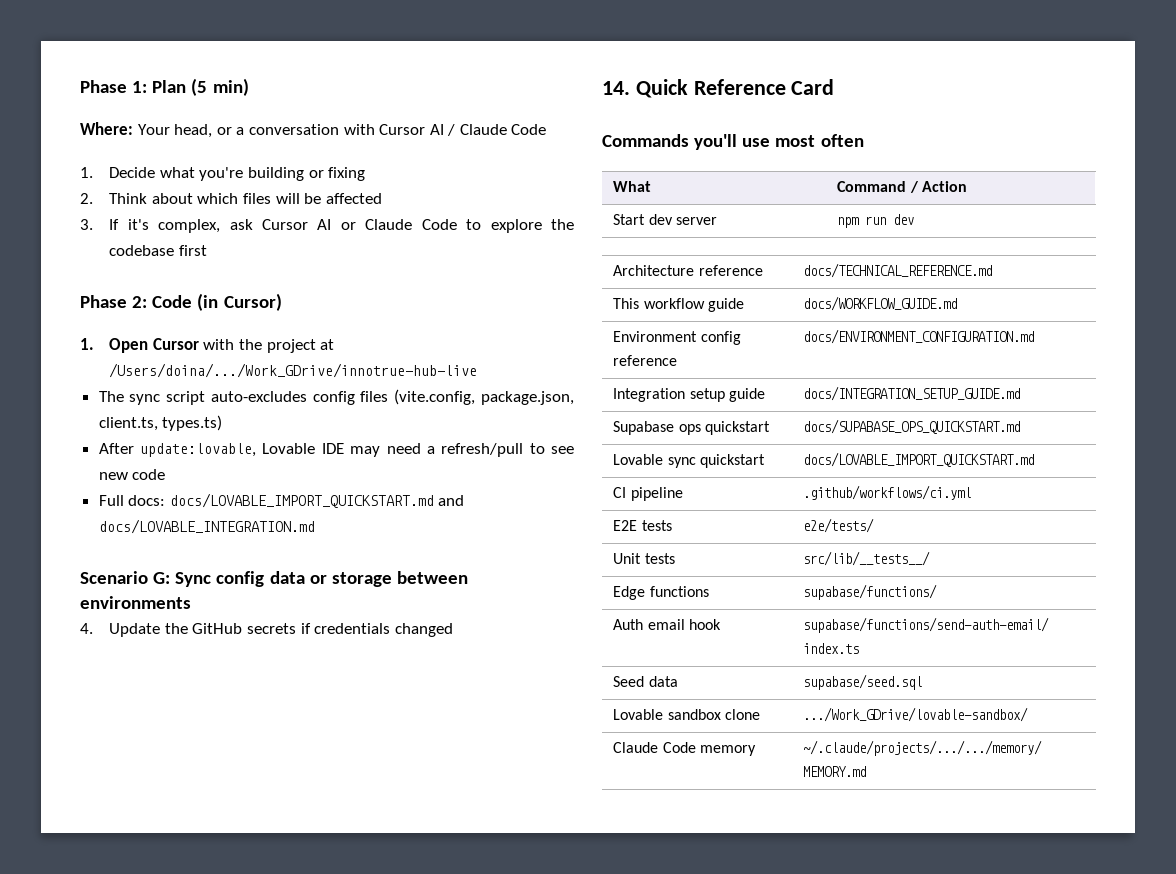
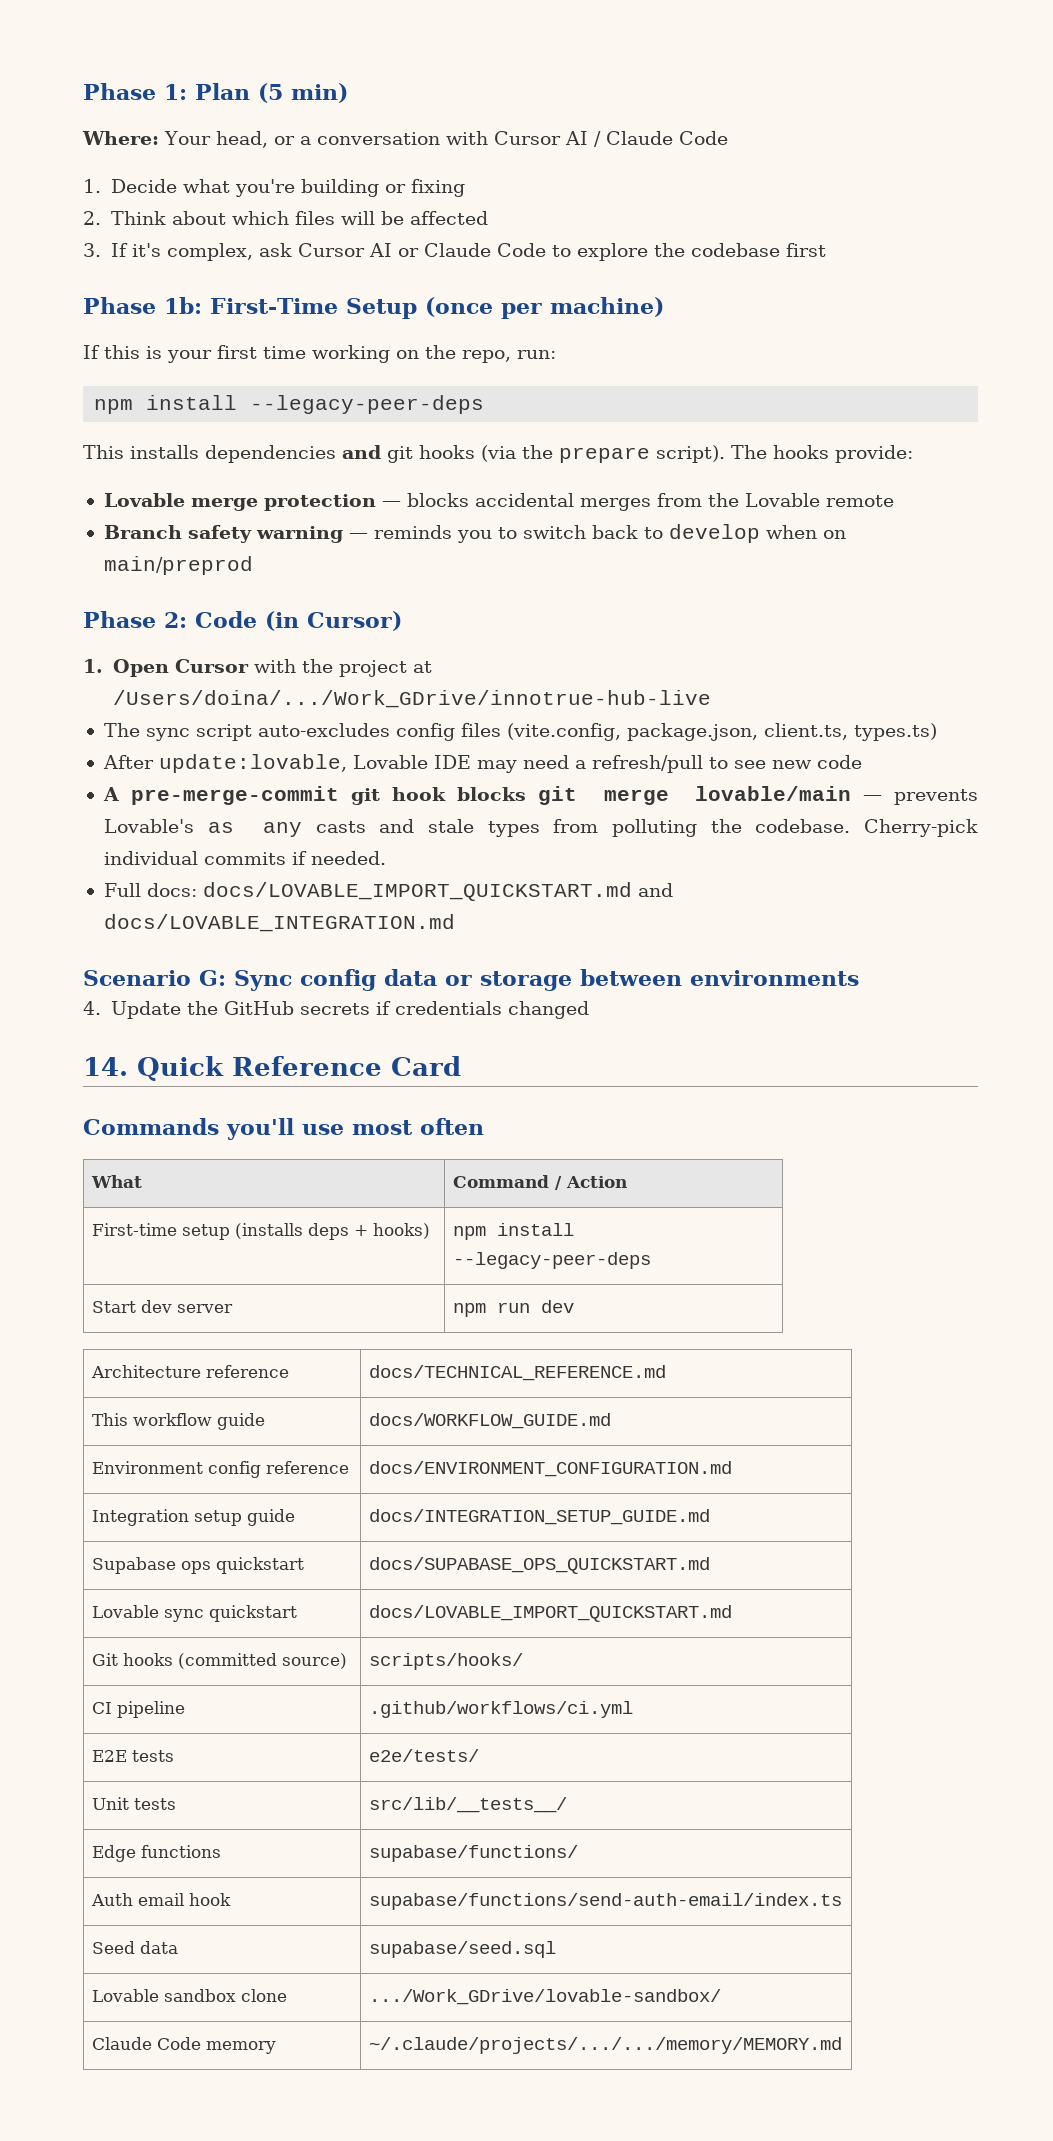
(207, 250) none -> [83,297,664,319] [83,345,556,363] [94,395,485,414] [83,445,913,463] [103,493,894,511] [103,524,846,543] [103,556,253,575] // Phase 1b: First-Time Setup (once per machine) // If this is your first time working on the repo, run: // npm install --legacy-peer-deps // This installs dependencies and git hooks (via the prepare script). The hooks provide: // Lovable merge protection — blocks accidental merges from the Lovable remote // Branch safety warning — reminds you to switch back to develop when on main/preprod
(166, 474) none -> [102,786,979,805] [103,819,978,837] [103,851,386,865] // A pre-merge-commit git hook blocks git merge lovable/main — prevents Lovable's as any casts and stale types from polluting the codebase. Cherry-pick individual commits if needed.
(967, 186) none -> [91,1223,430,1240] [452,1223,574,1240] [452,1252,651,1269] // First-time setup (installs deps + hooks) | npm install --legacy-peer-deps
(1035, 459) none -> [91,1653,347,1669] [368,1653,523,1670] // Git hooks (committed source) | scripts/hooks/

